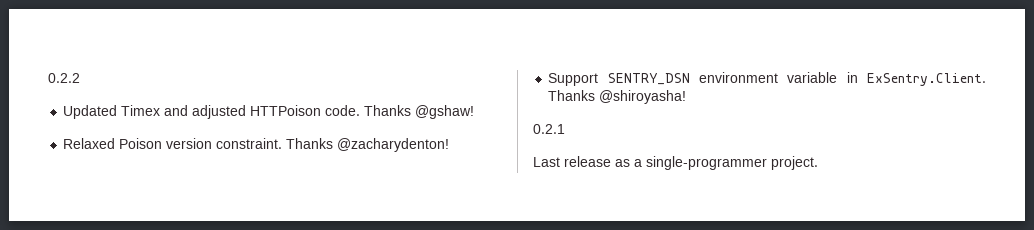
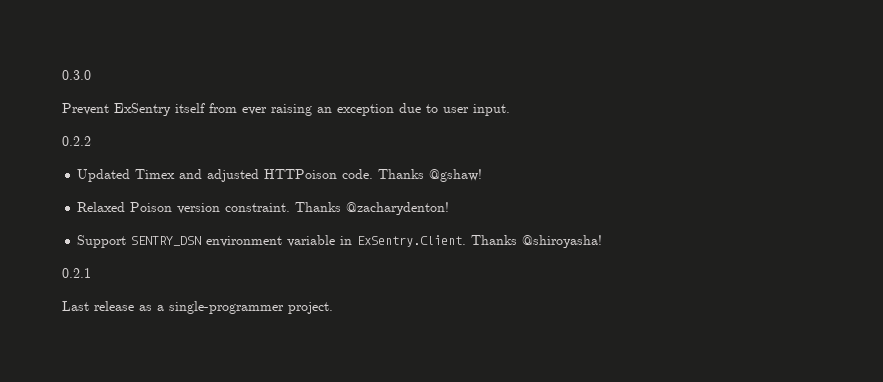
(48, 78) none -> [62,70,91,80] [62,103,510,116] 0.3.0 // Prevent ExSentry itself from ever raising an exception due to user input. //

